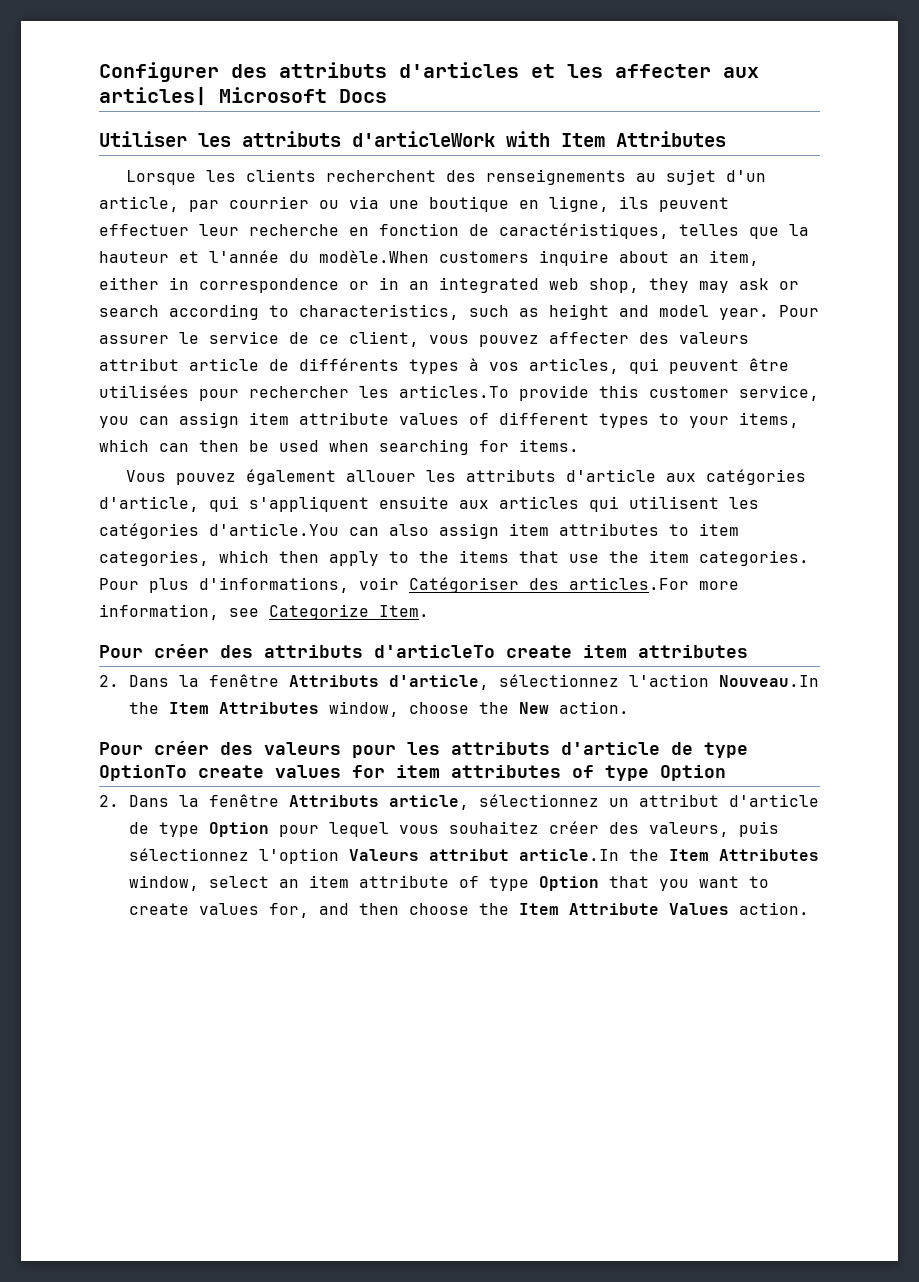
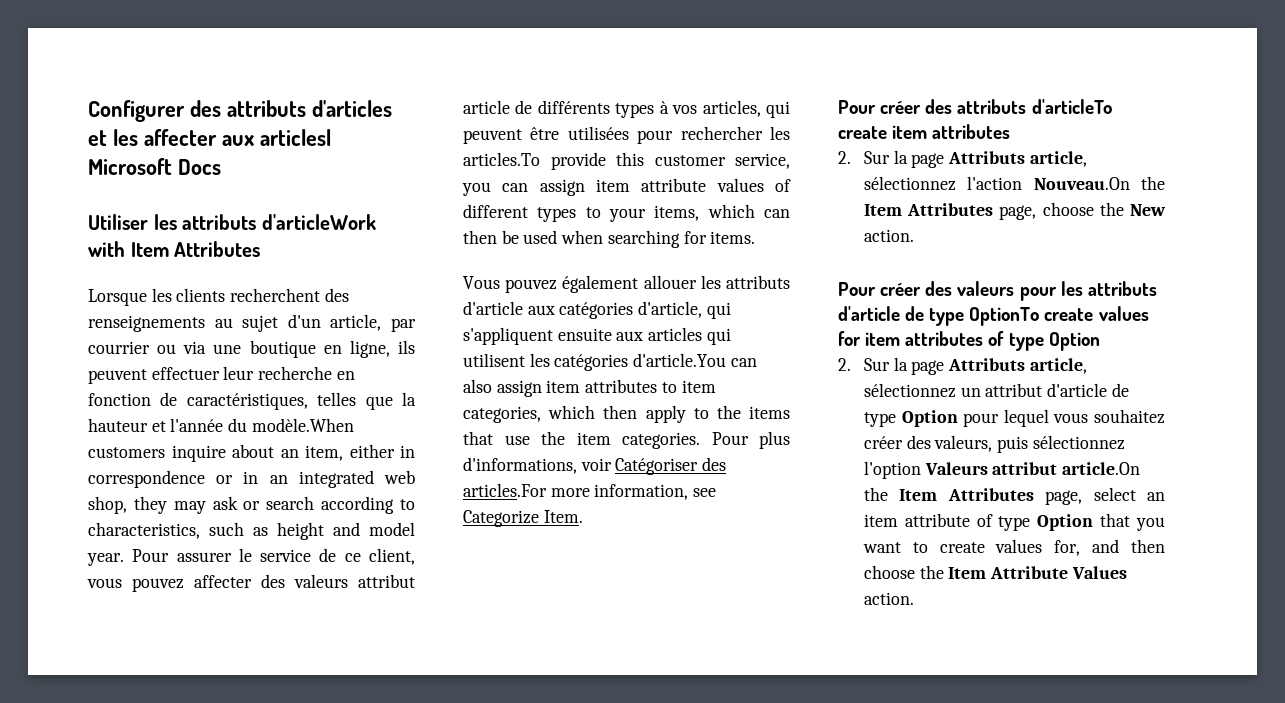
[129,674,490,690] Dans la fenêtre Attributs d'article, -> [863,150,1087,168] Sur la page Attributs article,
[719,675,820,687] [129,701,400,717] Nouveau.In the Item Attributes window, -> [1033,176,1165,190] [863,203,1037,220] Nouveau.On the Item Attributes page,
[129,794,280,807] Dans la fenêtre -> [863,357,945,375] Sur la page
[519,849,820,861] [129,875,200,891] article.In the Item Attributes window, -> [1062,462,1141,475] [863,487,1083,505] article.On the Item Attributes page,

